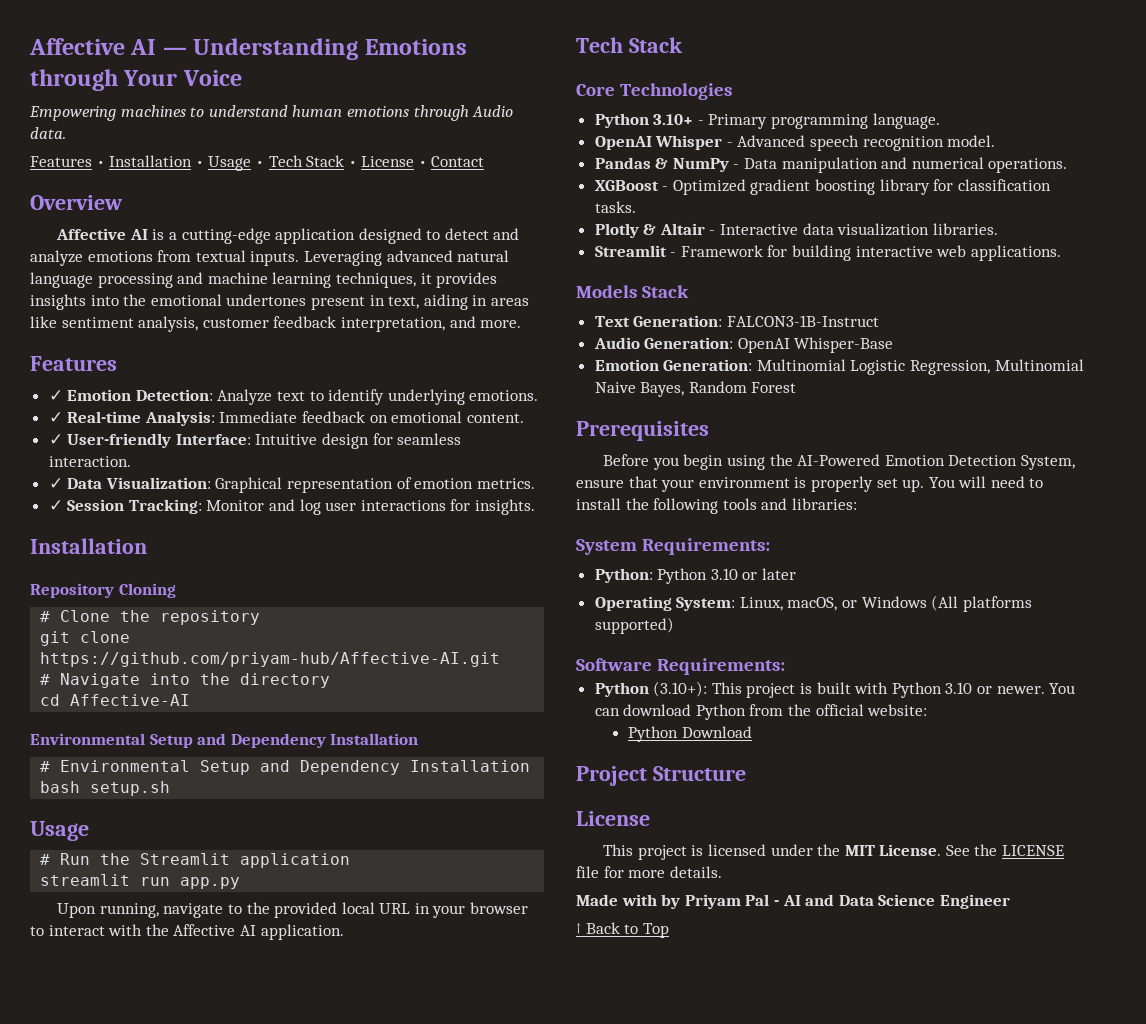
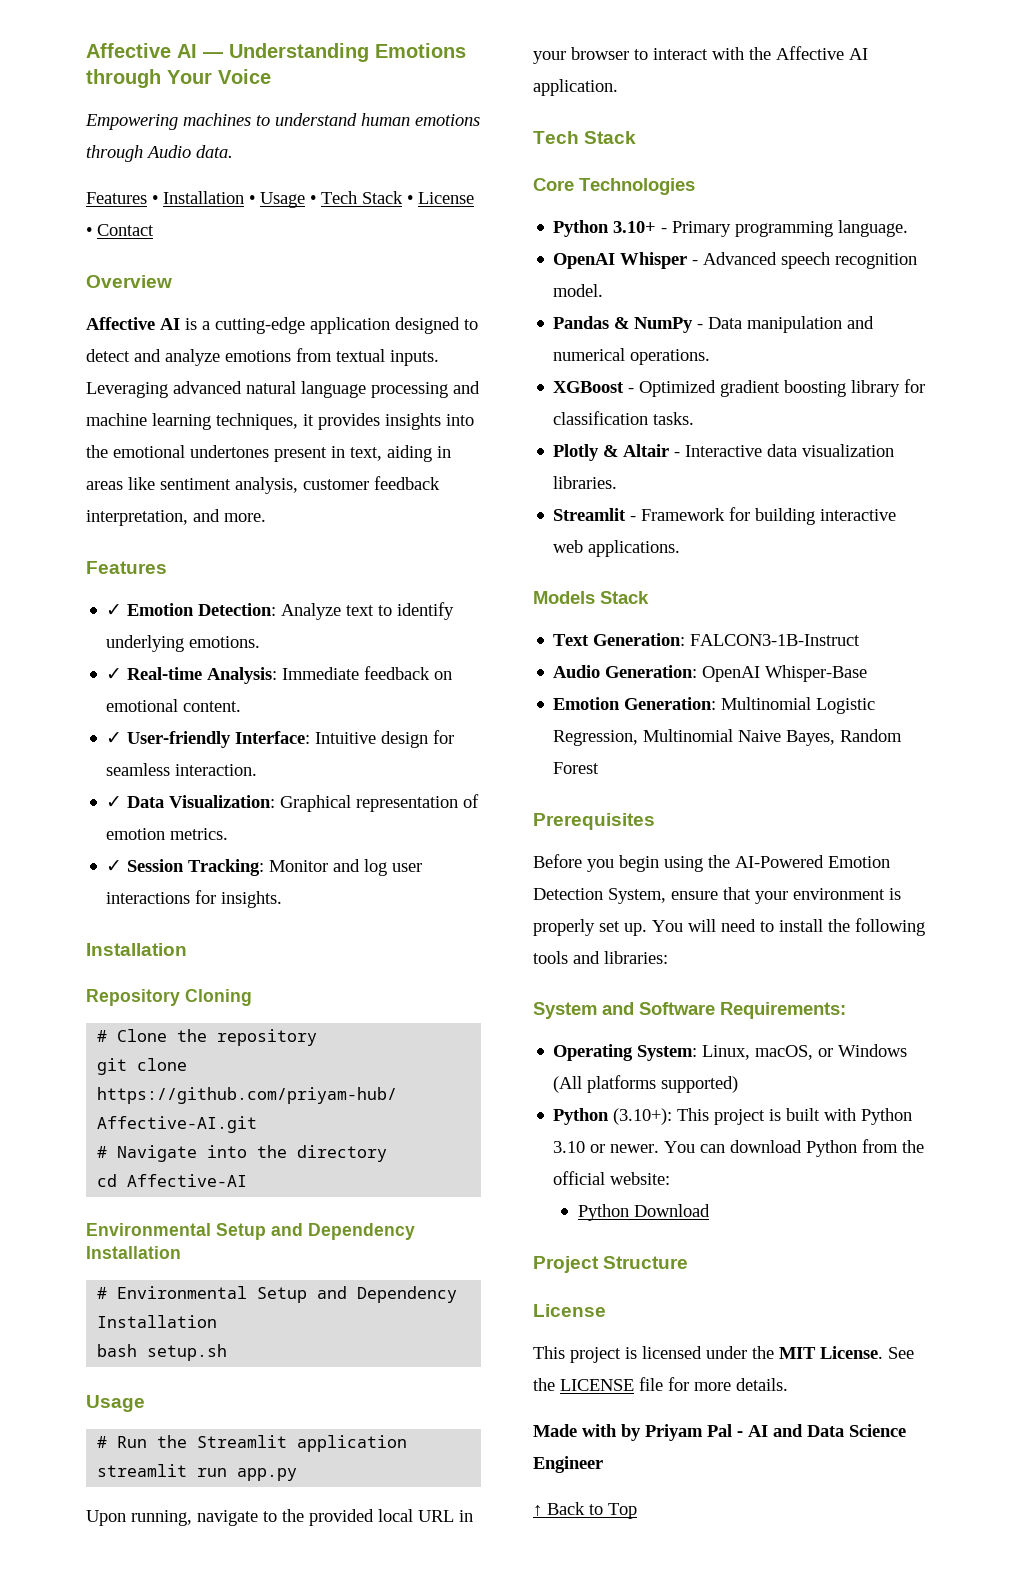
[642,538,771,555] [594,568,797,584] Requirements: // Python: Python 3.10 or later -> [602,1002,846,1019] and Software Requirements:
[576,658,786,675] // Software Requirements: -> (739, 1084) none

